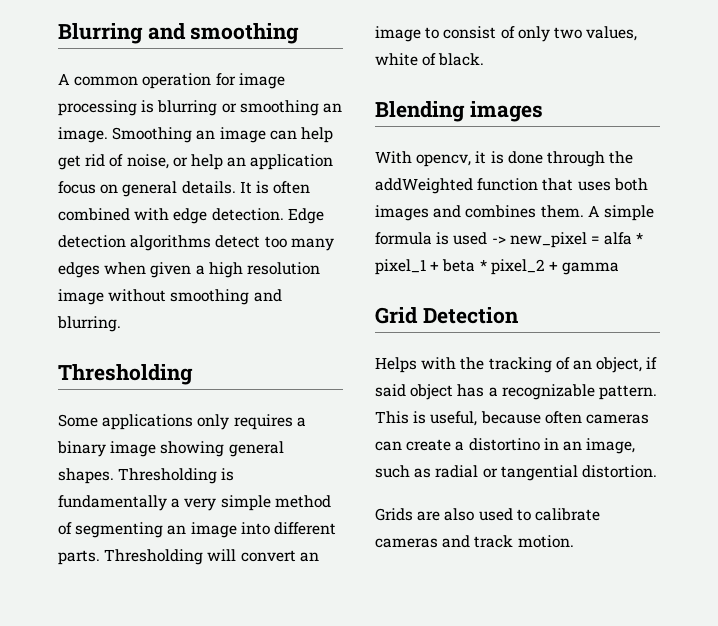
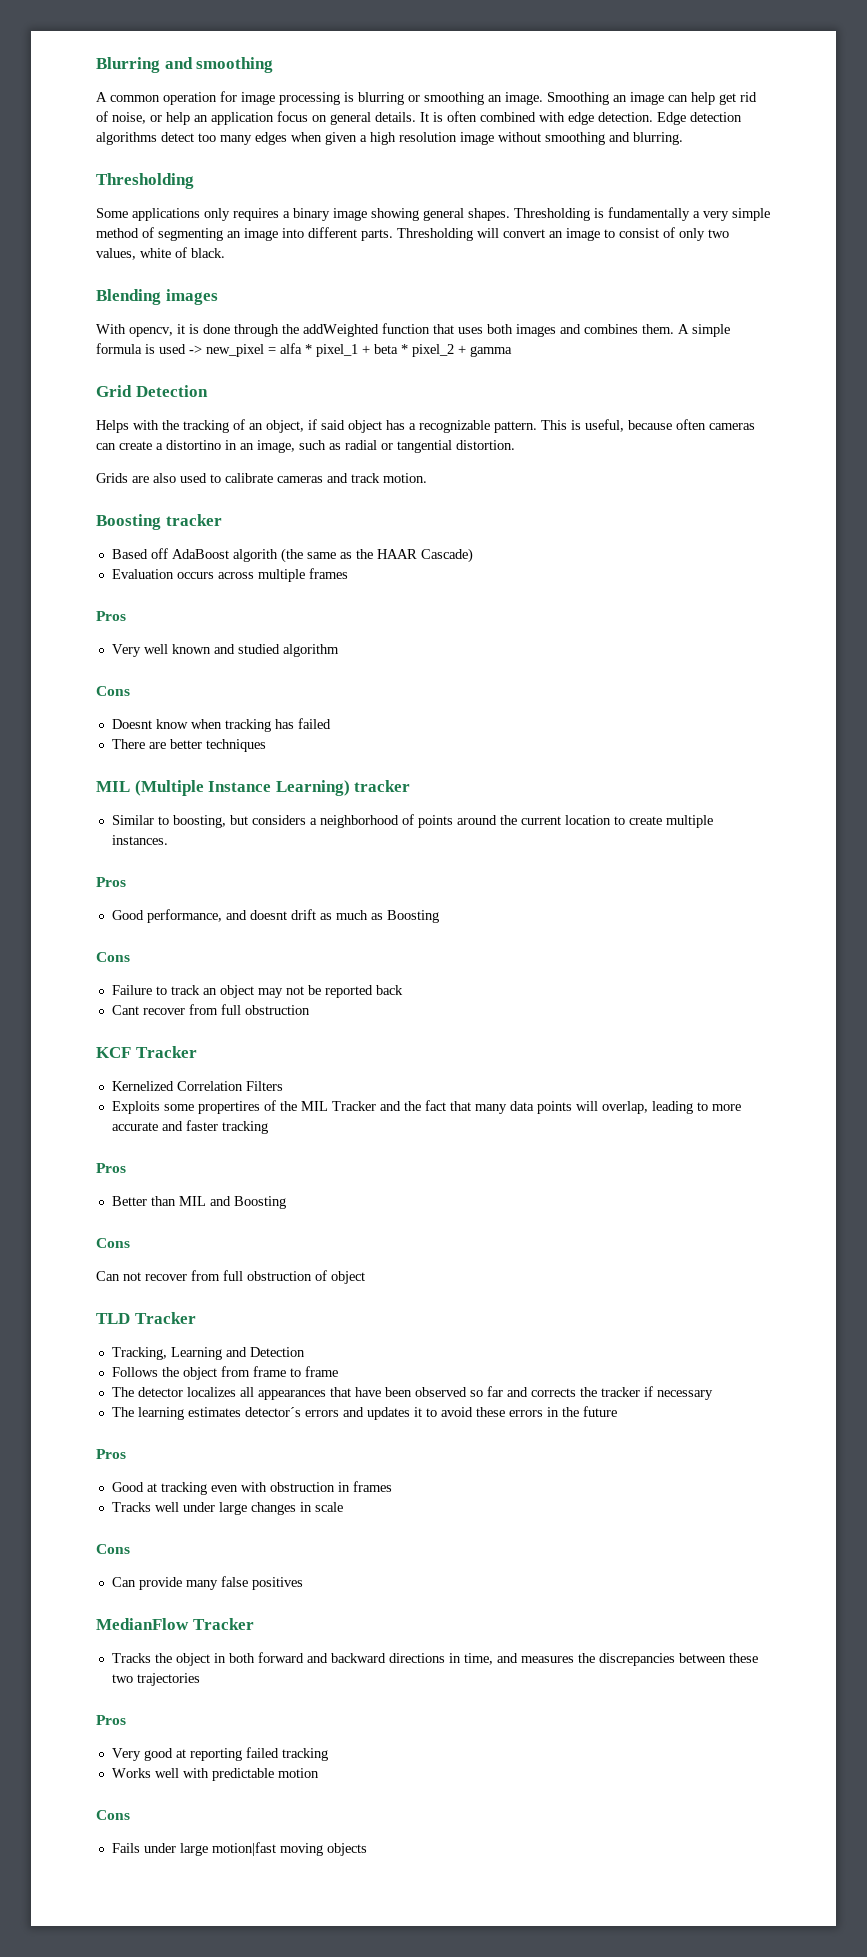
(574, 541) none -> [96,514,222,530] [111,548,473,563] [111,568,348,582] [96,611,126,621] [111,644,339,657] [96,686,130,696] [111,718,331,732] [111,739,266,752] [96,780,411,796] [111,814,713,828] [111,835,168,845] [96,877,126,887] [111,909,439,923] [96,952,130,962] [111,985,403,998] [111,1004,310,1015] [96,1046,197,1058] [111,1081,283,1091] [111,1100,741,1114] [111,1120,268,1134] [96,1163,126,1173] [111,1196,286,1209] [96,1238,130,1248] [96,1270,365,1284] [96,1312,196,1324] [111,1347,305,1360] [111,1366,338,1380] [111,1386,713,1400] [111,1406,617,1420] [96,1449,126,1459] [111,1481,392,1495] [111,1502,343,1515] [96,1544,130,1554] [111,1576,303,1590] [96,1618,254,1630] [111,1652,758,1666] [111,1673,200,1686] [96,1715,126,1725] [111,1747,328,1761] [111,1768,319,1781] [96,1810,130,1820] [111,1842,367,1856] // Boosting tracker // Based off AdaBoost algorith (the same as the HAAR Cascade) // Evaluation occurs across multiple frames // Pros // Very well known and studied algorithm // Cons // Doesnt know when tracking has failed // There are better techniques // MIL (Multiple Instance Learning) tracker // Similar to boosting, but considers a neighborhood of points around the current location to create multiple instances. // Pros // Good performance, and doesnt drift as much as Boosting // Cons // Failure to track an object may not be reported back // Cant recover from full obstruction // KCF Tracker // Kernelized Correlation Filters // Exploits some propertires of the MIL Tracker and the fact that many data points will overlap, leading to more accurate and faster tracking // Pros // Better than MIL and Boosting // Cons // Can not recover from full obstruction of object // TLD Tracker // Tracking, Learning and Detection // Follows the object from frame to frame // The detector localizes all appearances that have been observed so far and corrects the tracker if necessary // The learning estimates detector´s errors and updates it to avoid these errors in the future // Pros // Good at tracking even with obstruction in frames // Tracks well under large changes in scale // Cons // Can provide many false positives // MedianFlow Tracker // Tracks the object in both forward and backward directions in time, and measures the discrepancies between these two trajectories // Pros // Very good at reporting failed tracking // Works well with predictable motion // Cons // Fails under large motion|fast moving objects

